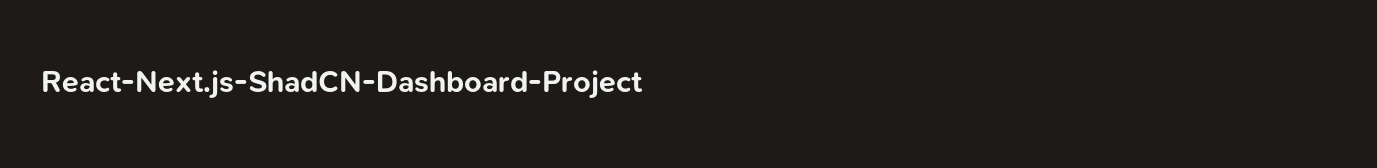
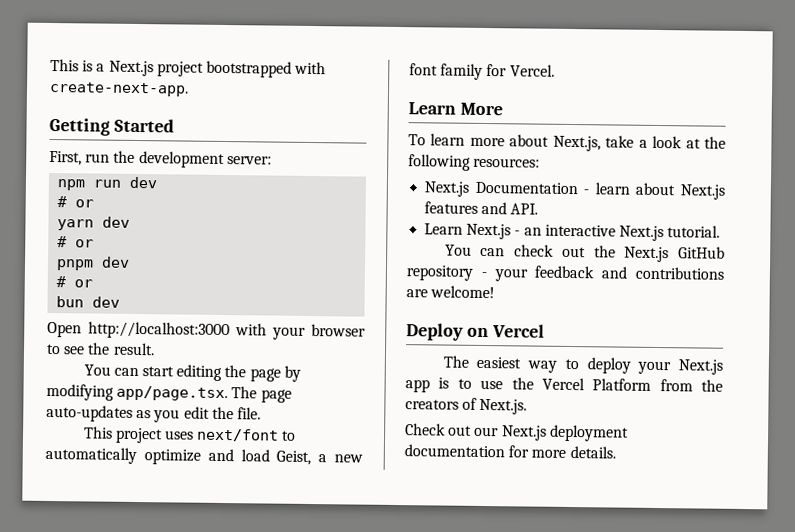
[41,70,643,99] React-Next.js-ShadCN-Dashboard-Project -> [50,58,327,78] [49,81,189,97] [49,117,174,136] [49,150,272,168] [57,176,159,191] [57,196,95,208] [57,216,131,231] [57,236,95,248] [56,256,131,271] [56,276,94,288] [56,296,121,308] [47,321,366,340] [46,342,155,356] [83,364,301,382] [46,383,292,403] [46,404,261,423] [82,426,297,444] [45,446,363,466] [409,63,555,80] [408,102,503,116] [408,133,726,152] [408,154,541,171] [424,181,725,200] [424,201,539,215] [424,223,721,242] [444,244,725,263] [406,265,725,282] [406,285,496,299] [406,323,545,341] [442,355,723,375] [405,377,723,393] [405,397,528,415] [405,423,629,442] [404,444,616,459] This is a Next.js project bootstrapped with create-next-app. // Getting Started // First, run the development server: // npm run dev // # or // yarn dev // # or // pnpm dev // # or // bun dev // Open http://localhost:3000 with your browser to see the result. // You can start editing the page by modifying app/page.tsx. The page auto-updates as you edit the file. // This project uses next/font to automatically optimize and load Geist, a new font family for Vercel. // Learn More // To learn more about Next.js, take a look at the following resources: // Next.js Documentation - learn about Next.js features and API. // Learn Next.js - an interactive Next.js tutorial. // You can check out the Next.js GitHub repository - your feedback and contributions are welcome! // Deploy on Vercel // The easiest way to deploy your Next.js app is to use the Vercel Platform from the creators of Next.js. // Check out our Next.js deployment documentation for more details.

